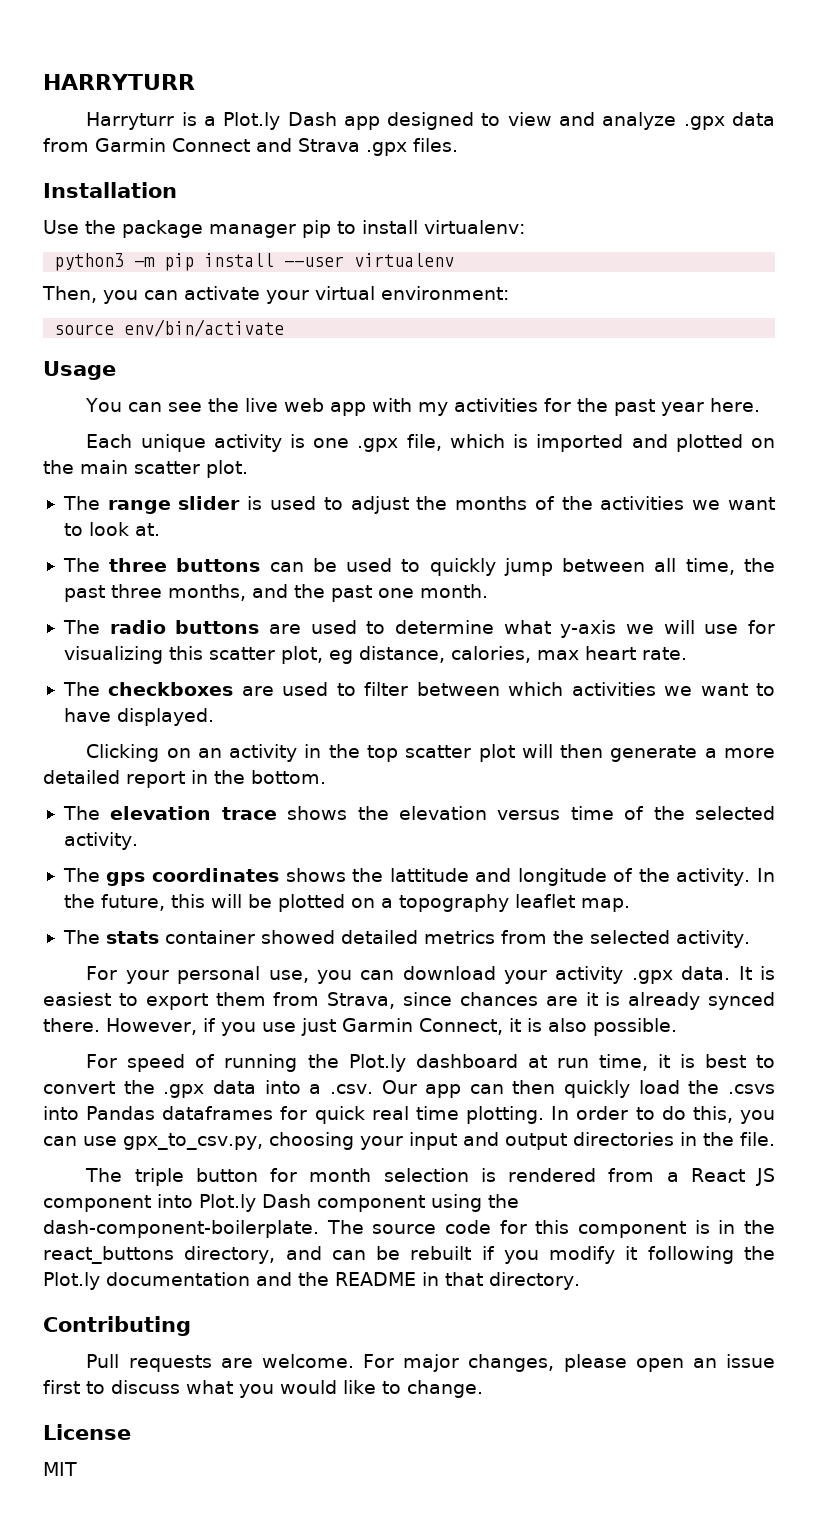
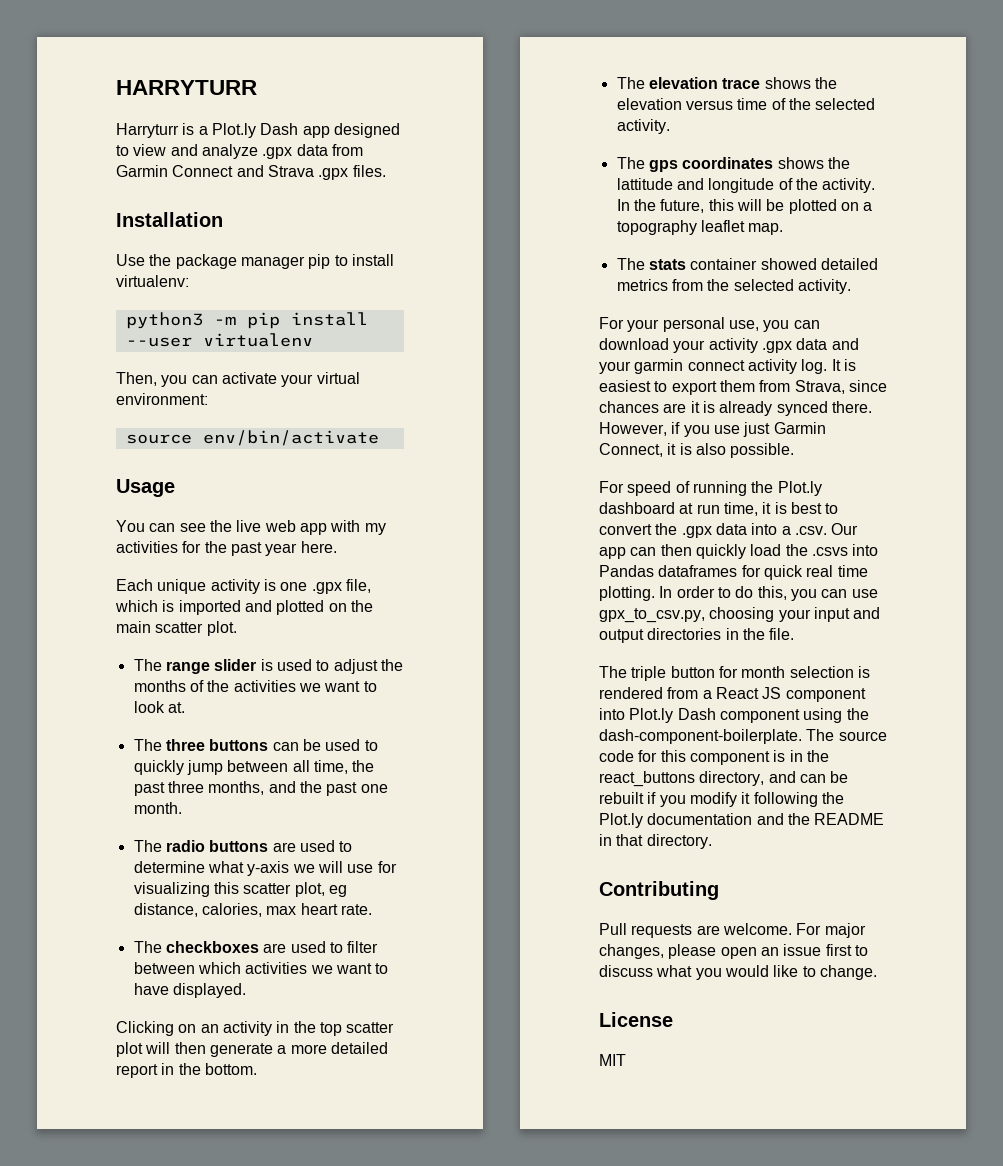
[681,966,731,980] data. -> [796,338,859,350] [599,359,828,374] data and your garmin connect activity log.

